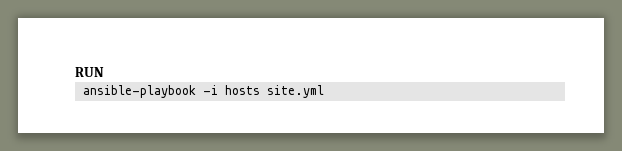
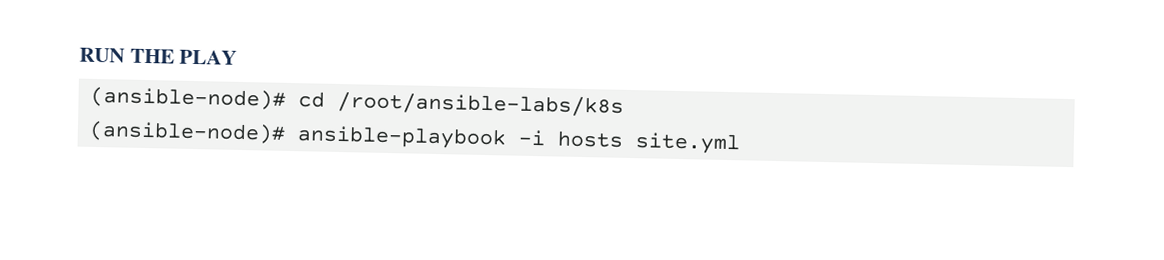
(104, 72) // -> [129,48,238,65] [89,86,624,117] [88,120,286,144] THE PLAY // (ansible-node)# cd /root/ansible-labs/k8s // (ansible-node)#

